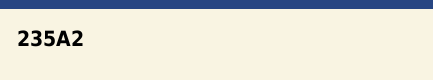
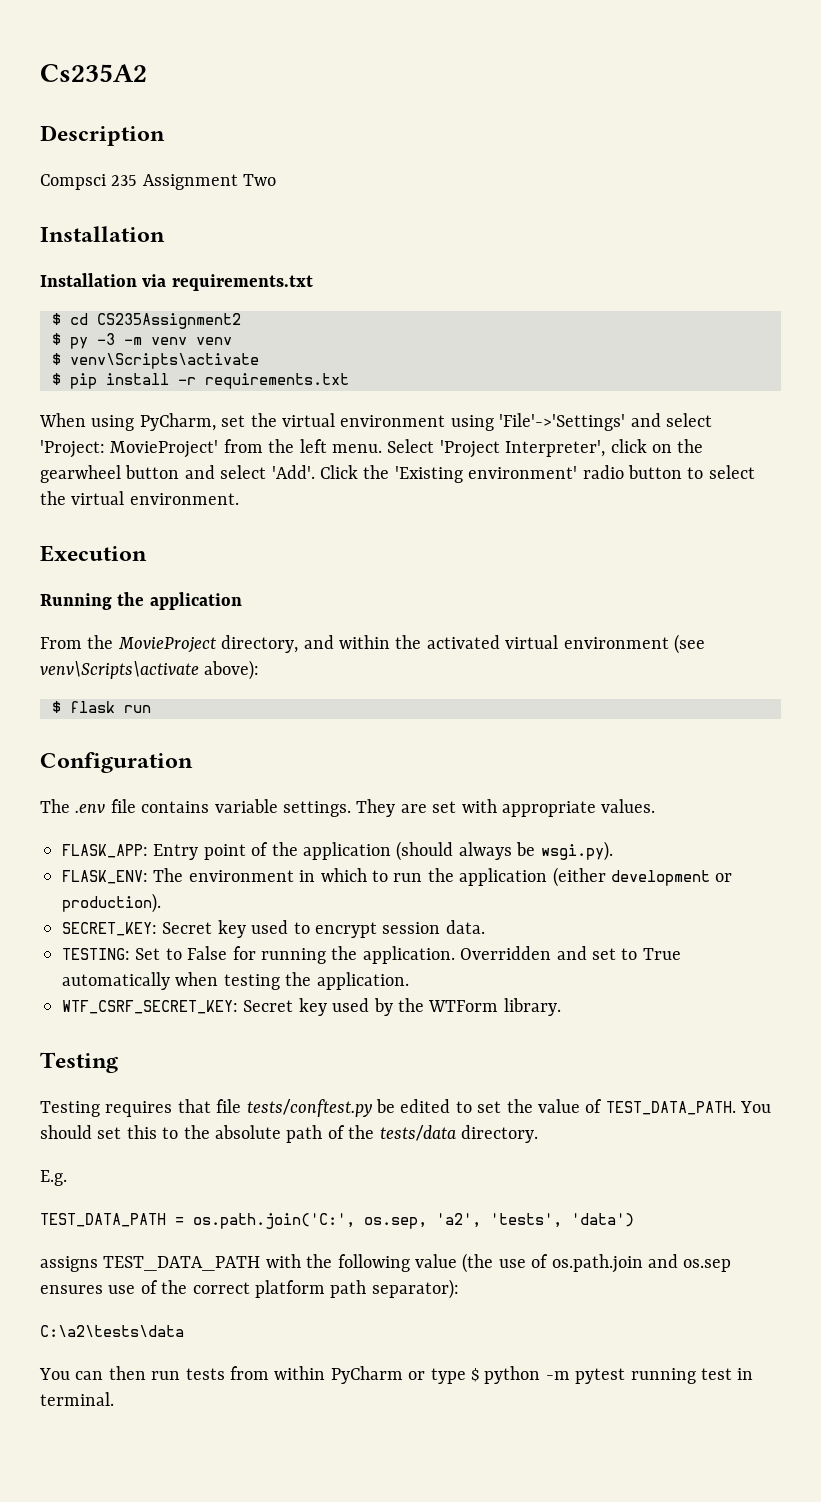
[17,30,84,47] 235A2 -> [40,64,147,82] [40,125,165,146] [40,174,277,190] [40,226,165,242] [40,273,313,291] [52,313,241,329] [52,333,232,349] [52,353,259,369] [52,373,349,389] [39,413,712,431] [40,439,704,458] [40,465,755,483] [40,491,239,505] [40,545,147,562] [40,592,242,610] [40,634,705,654] [40,660,260,680] [52,701,151,713] [40,752,193,773] [40,799,656,817] [62,841,613,861] [62,867,733,887] [62,893,161,913] [62,920,485,938] [62,946,681,964] [62,972,409,990] [62,998,561,1016] [40,1052,118,1073] [40,1099,772,1117] [40,1125,538,1143] [40,1170,67,1186] [40,1213,634,1229] [40,1253,732,1273] [40,1279,459,1299] [40,1325,184,1337] [39,1366,754,1384] [40,1392,114,1406] Cs235A2 // Description // Compsci 235 Assignment Two // Installation // Installation via requirements.txt // $ cd CS235Assignment2 // $ py -3 -m venv venv // $ venv\Scripts\activate // $ pip install -r requirements.txt // When using PyCharm, set the virtual environment using 'File'->'Settings' and select 'Project: MovieProject' from the left menu. Select 'Project Interpreter', click on the gearwheel button and select 'Add'. Click the 'Existing environment' radio button to select the virtual environment. // Execution // Running the application // From the MovieProject directory, and within the activated virtual environment (see venv\Scripts\activate above): // $ flask run // Configuration // The .env file contains variable settings. They are set with appropriate values. // FLASK_APP: Entry point of the application (should always be wsgi.py). // FLASK_ENV: The environment in which to run the application (either development or production). // SECRET_KEY: Secret key used to encrypt session data. // TESTING: Set to False for running the application. Overridden and set to True automatically when testing the application. // WTF_CSRF_SECRET_KEY: Secret key used by the WTForm library. // Testing // Testing requires that file tests/conftest.py be edited to set the value of TEST_DATA_PATH. You should set this to the absolute path of the tests/data directory. // E.g. // TEST_DATA_PATH = os.path.join('C:', os.sep, 'a2', 'tests', 'data') // assigns TEST_DATA_PATH with the following value (the use of os.path.join and os.sep ensures use of the correct platform path separator): // C:\a2\tests\data // You can then run tests from within PyCharm or type $ python -m pytest running test in terminal.

